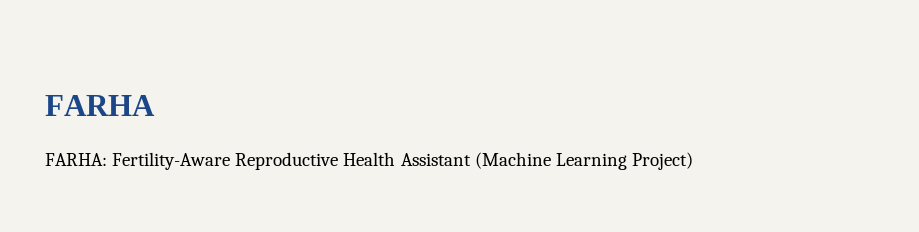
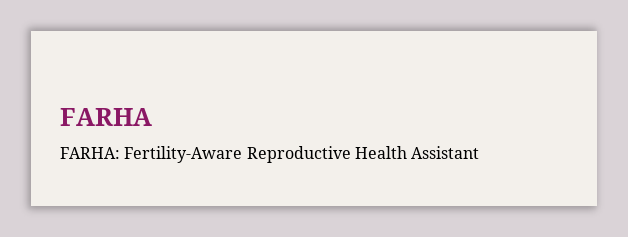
[474,152,693,170] (Machine Learning Project) -> (480, 152) none

